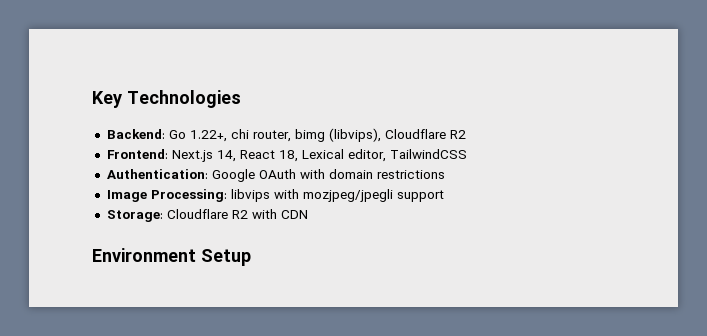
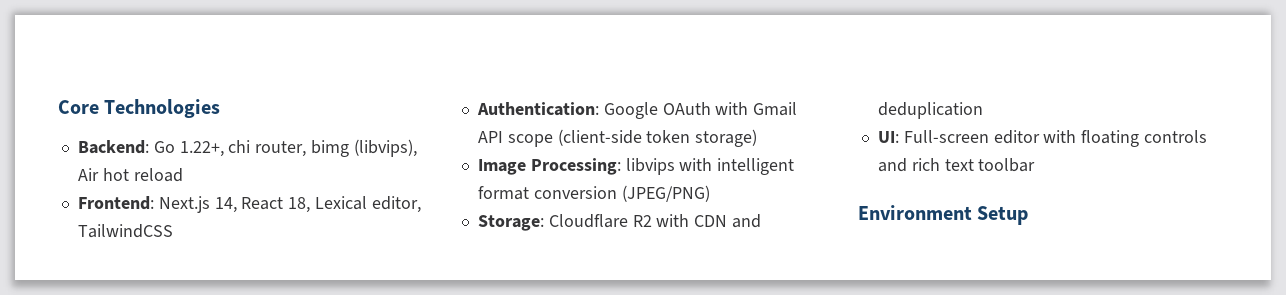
[92,91,122,108] Key -> [58,100,99,114] Core
[384,129,466,139] Cloudflare R2 -> [77,168,183,182] Air hot reload
[328,169,445,179] domain restrictions -> [753,102,798,116] [477,129,758,147] Gmail API scope (client-side token storage)
[302,189,444,202] mozjpeg/jpegli support -> [717,158,795,175] [477,185,710,202] intelligent format conversion (JPEG/PNG)
(308, 214) none -> [732,214,762,228] [877,102,983,119] [877,130,1208,147] [877,158,1036,172] and deduplication // UI: Full-screen editor with floating controls and rich text toolbar

